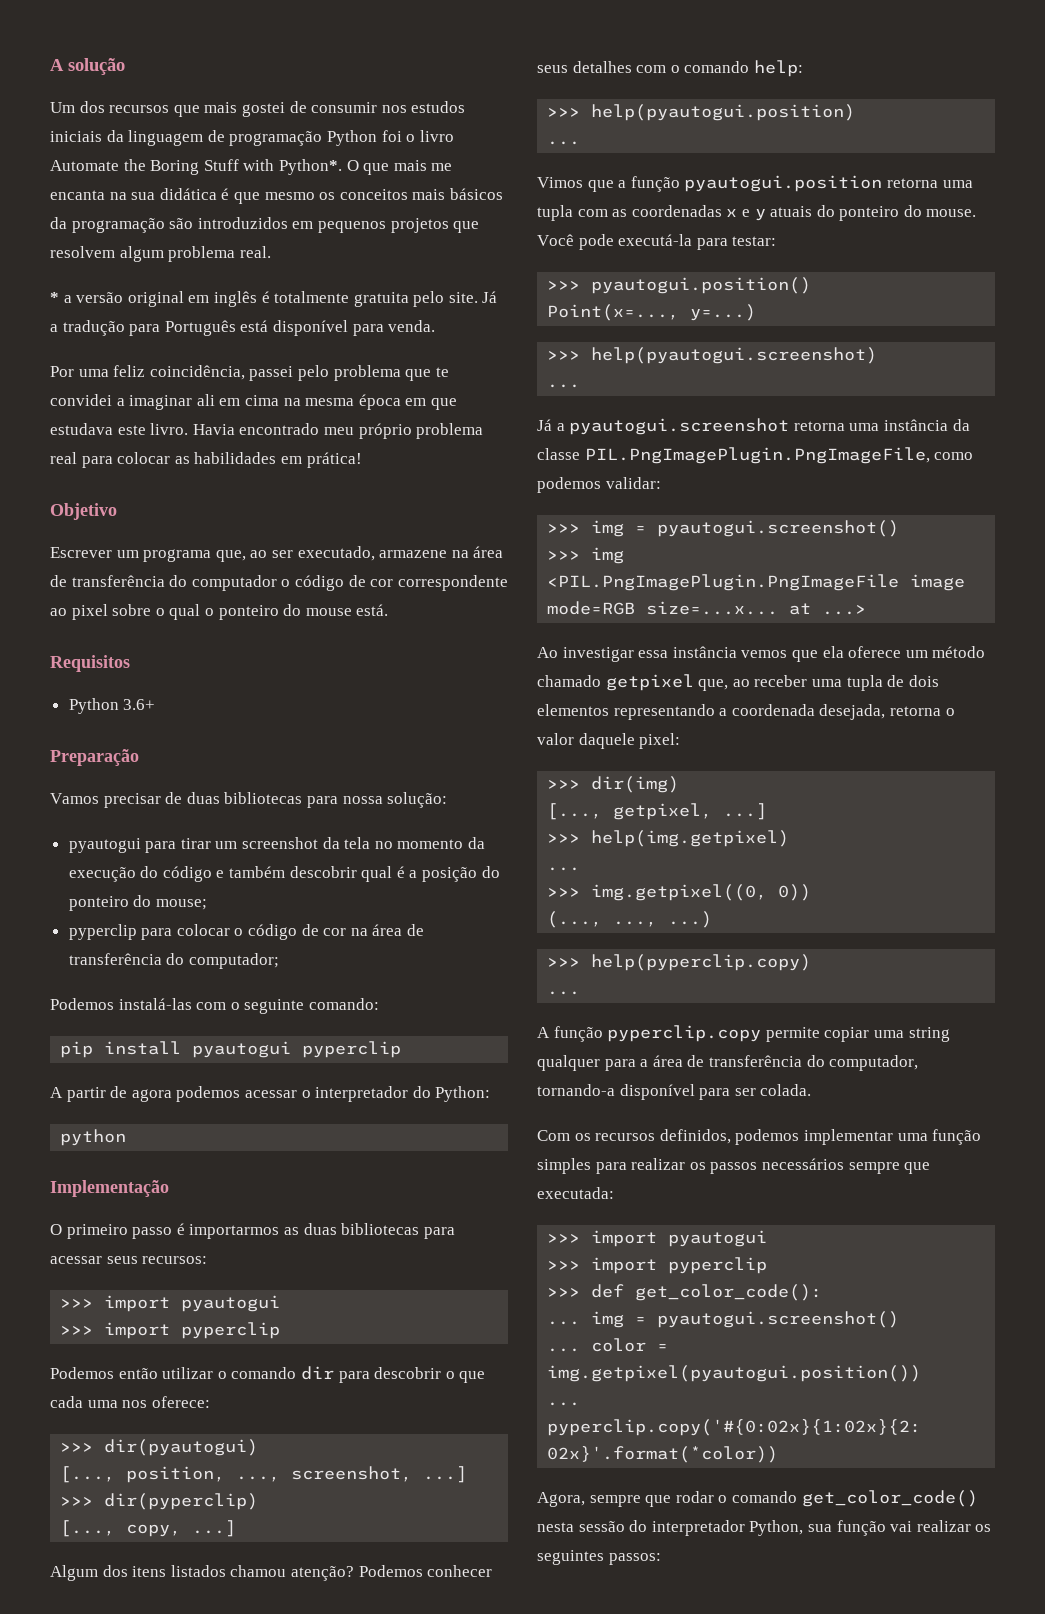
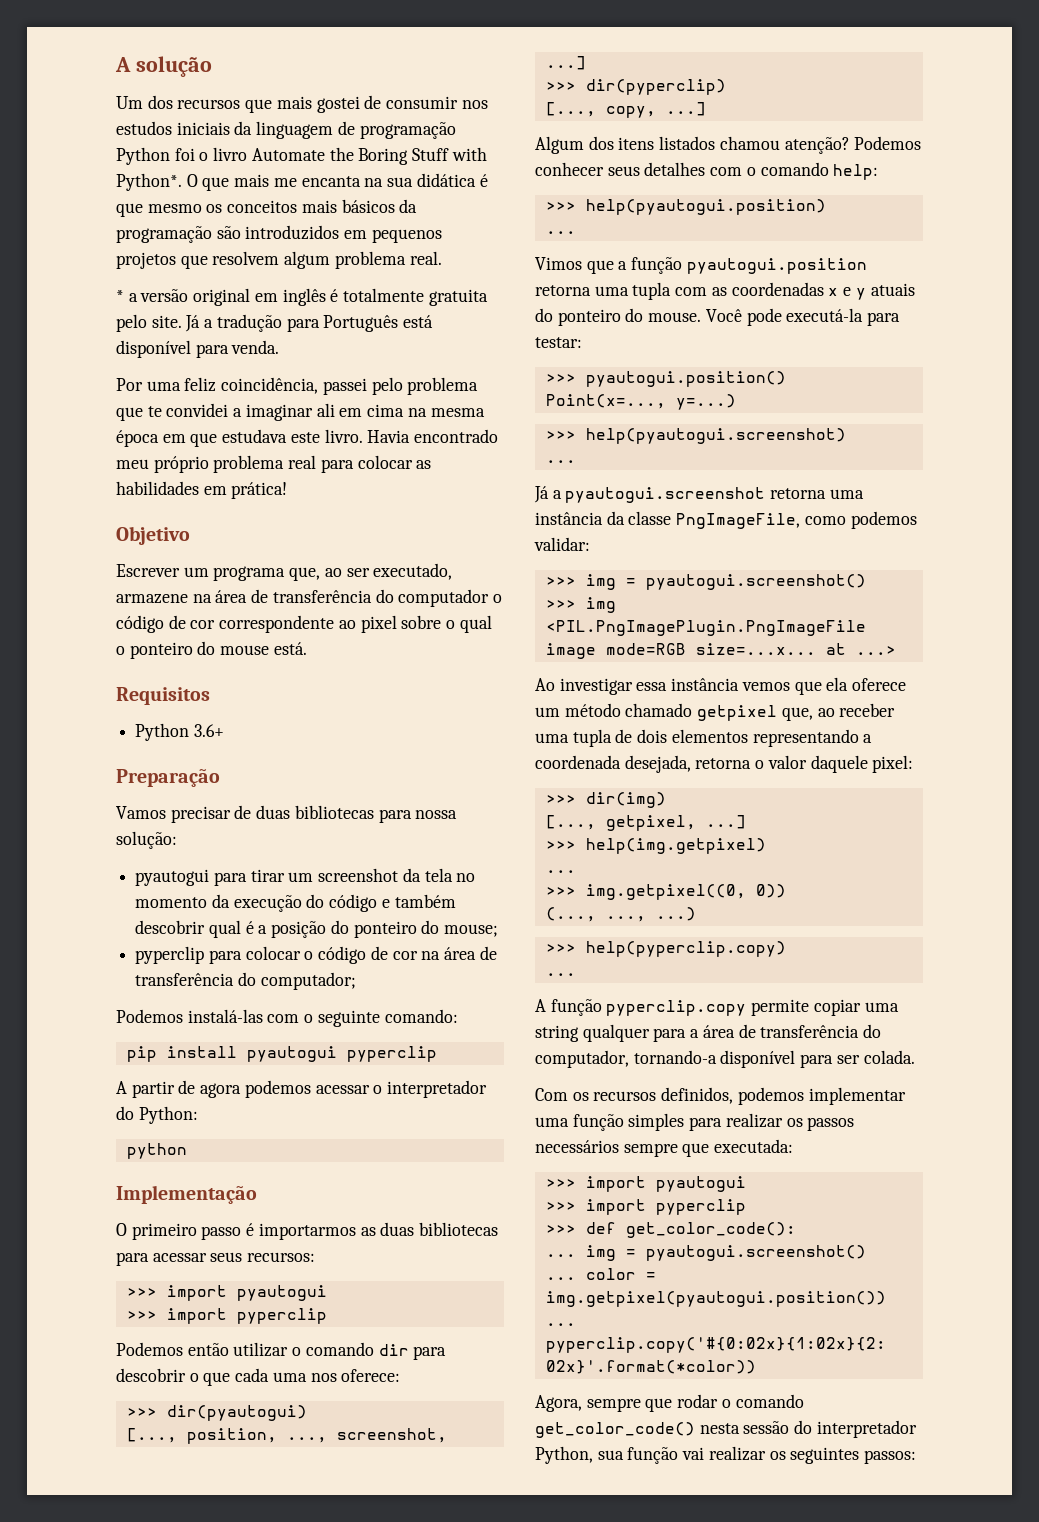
[584,447,930,464] PIL.PngImagePlugin.PngImageFile, -> [676,513,801,529] PngImageFile,

